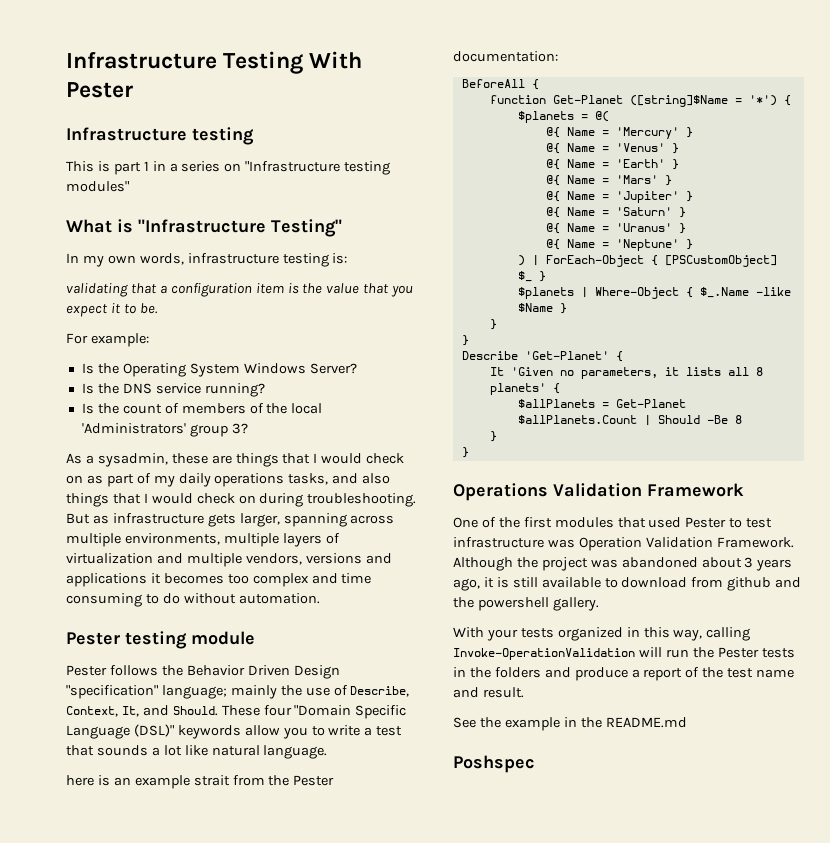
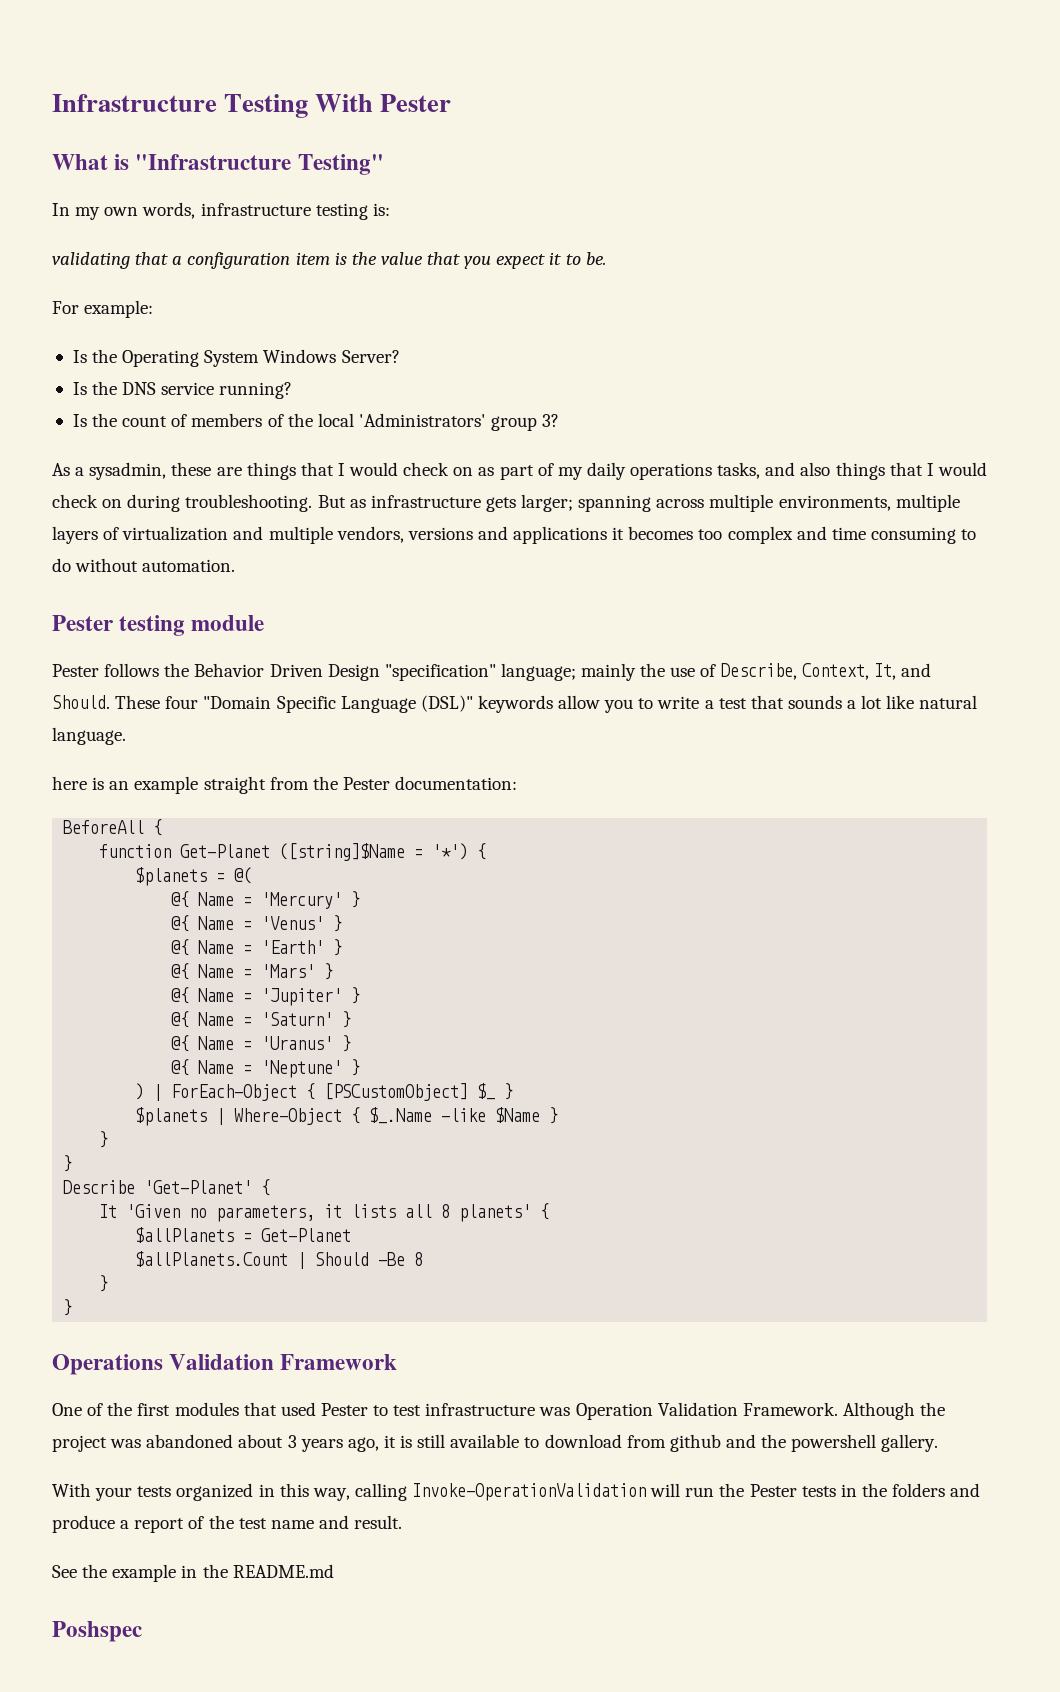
[66,127,254,145] [66,161,391,175] [66,181,129,192] // Infrastructure testing // This is part 1 in a series on "Infrastructure testing modules" -> (452, 103) none
[239,513,280,527] larger, -> [521,494,574,512] larger;
[193,775,230,786] strait -> [203,776,266,794] straight

